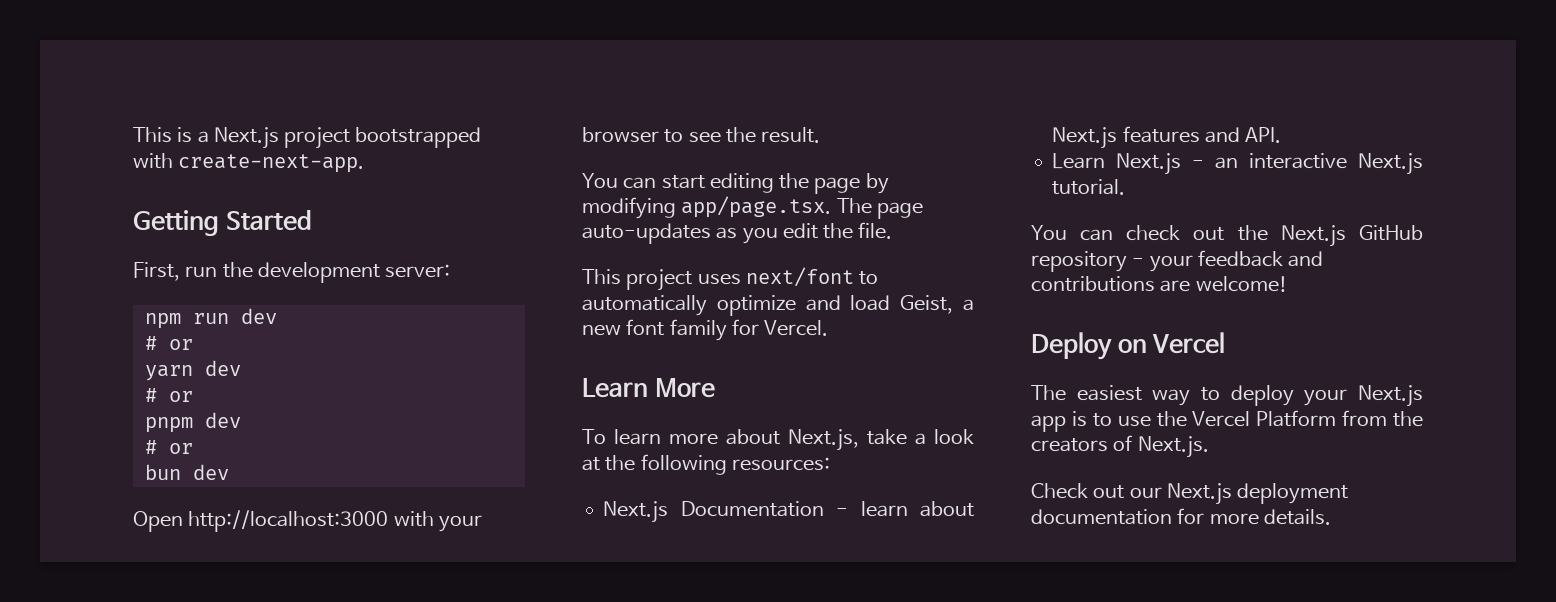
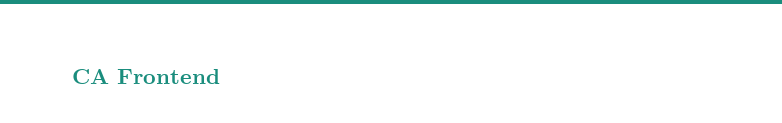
[133,127,482,149] [133,153,365,173] [133,210,312,236] [133,262,451,283] [144,308,277,329] [144,336,193,350] [144,360,241,381] [144,388,193,402] [144,412,241,433] [144,440,193,454] [144,464,229,480] [133,510,482,532] [582,127,821,143] [582,173,889,194] [582,196,923,219] [582,222,893,244] [582,267,879,291] [582,295,974,316] [582,319,829,341] [582,378,715,398] [582,429,974,451] [582,454,830,475] [603,501,974,523] [1052,126,1282,149] [1052,153,1423,175] [1052,179,1126,195] [1031,225,1423,247] [1031,250,1324,272] [1031,276,1288,292] [1031,332,1226,360] [1031,385,1423,407] [1031,410,1423,432] [1031,435,1209,458] [1031,483,1349,505] [1031,508,1331,525] This is a Next.js project bootstrapped with create-next-app. // Getting Started // First, run the development server: // npm run dev // # or // yarn dev // # or // pnpm dev // # or // bun dev // Open http://localhost:3000 with your browser to see the result. // You can start editing the page by modifying app/page.tsx. The page auto-updates as you edit the file. // This project uses next/font to automatically optimize and load Geist, a new font family for Vercel. // Learn More // To learn more about Next.js, take a look at the following resources: // Next.js Documentation - learn about Next.js features and API. // Learn Next.js - an interactive Next.js tutorial. // You can check out the Next.js GitHub repository - your feedback and contributions are welcome! // Deploy on Vercel // The easiest way to deploy your Next.js app is to use the Vercel Platform from the creators of Next.js. // Check out our Next.js deployment documentation for more details. -> [72,69,220,84] CA Frontend

